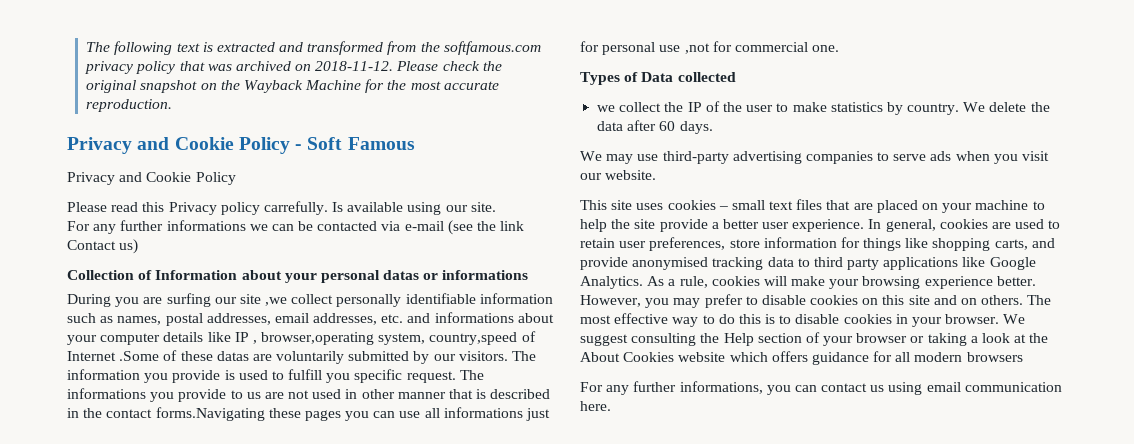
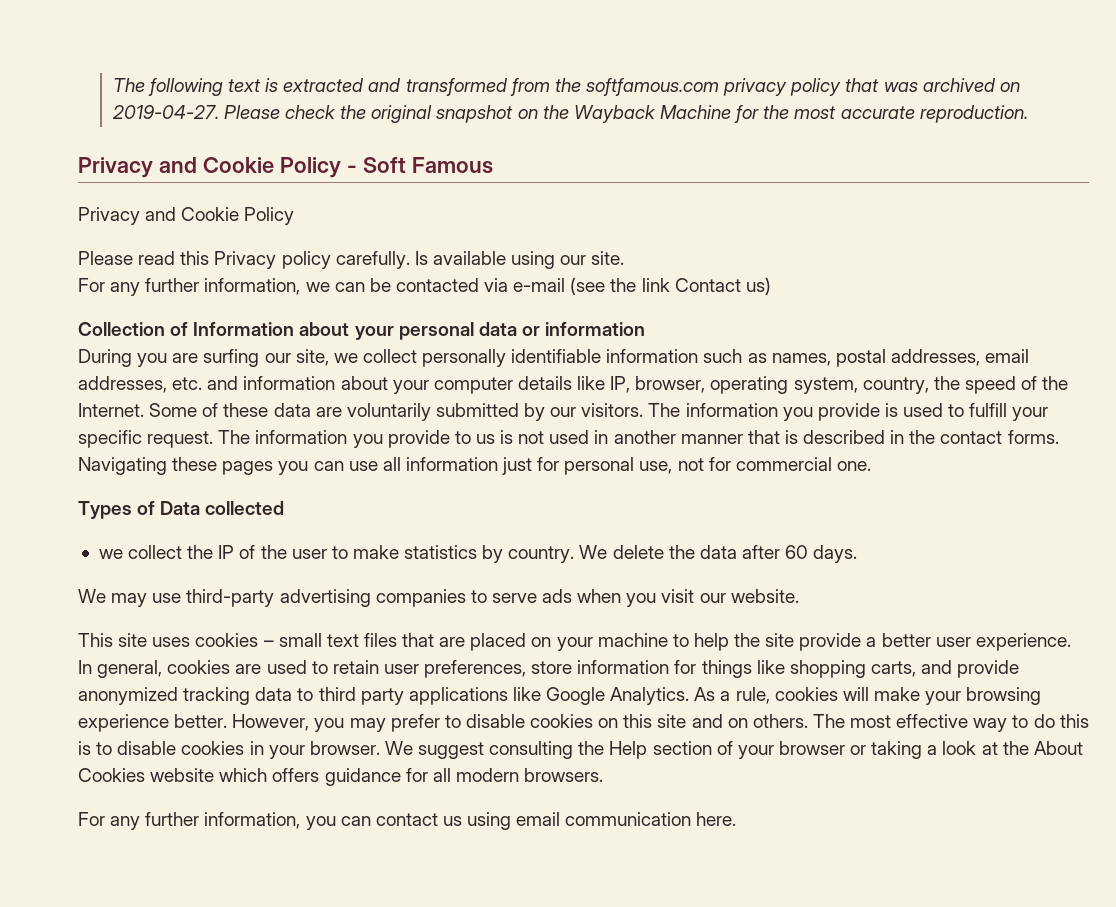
[315,61,394,71] 2018-11-12. -> [111,105,219,119] 2019-04-27.
[263,201,328,215] carrefully. -> [335,251,410,269] carefully.
[166,220,246,231] informations -> [204,278,301,295] information,
[383,270,529,280] datas or informations -> [478,322,646,336] data or information
[239,294,288,306] site ,we -> [295,349,358,366] site, we
[434,312,514,323] informations -> [243,376,336,390] information
[234,331,536,345] [67,351,160,361] IP , browser,operating system, country,speed of Internet .Some -> [610,376,1069,394] [78,403,198,417] IP, browser, operating system, country, the speed of the Internet. Some
[216,351,249,361] datas -> [273,403,311,417] data
[326,373,351,383] you -> [1012,407,1049,421] your
[67,388,146,399] informations -> [255,430,348,444] information
[264,392,284,399] are -> [500,430,514,444] is
[361,389,395,399] other -> [613,430,676,444] another
[155,407,265,421] forms.Navigating -> [1007,430,1059,444] [78,457,167,475] forms. Navigating
[443,407,523,418] informations -> [405,457,498,471] information
[659,43,710,54] use ,not -> [639,458,704,474] use, not
[632,257,709,270] anonymised -> [78,687,178,705] anonymized
[966,352,1023,362] [580,381,763,395] browsers // For any further informations, -> [524,768,604,782] [78,812,301,830] browsers. // For any further information,

